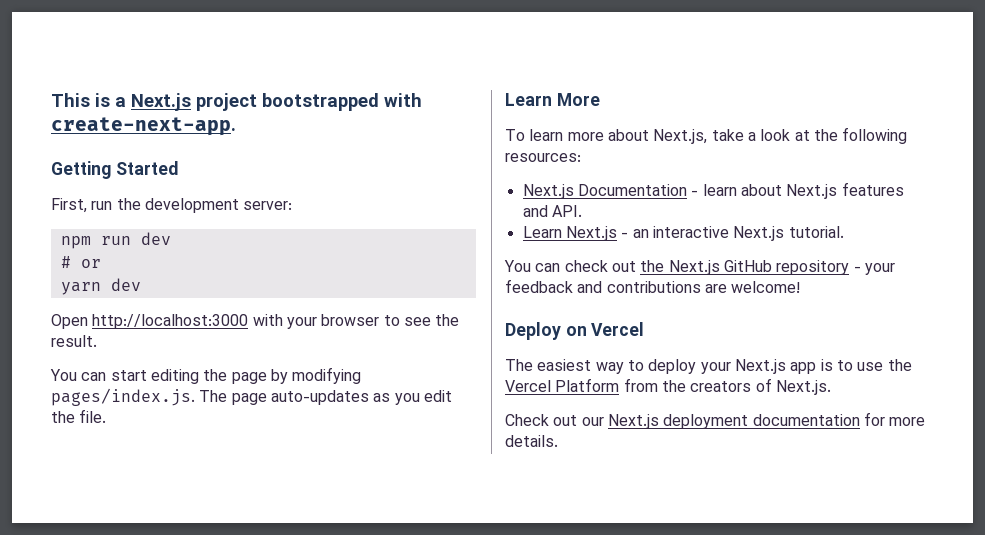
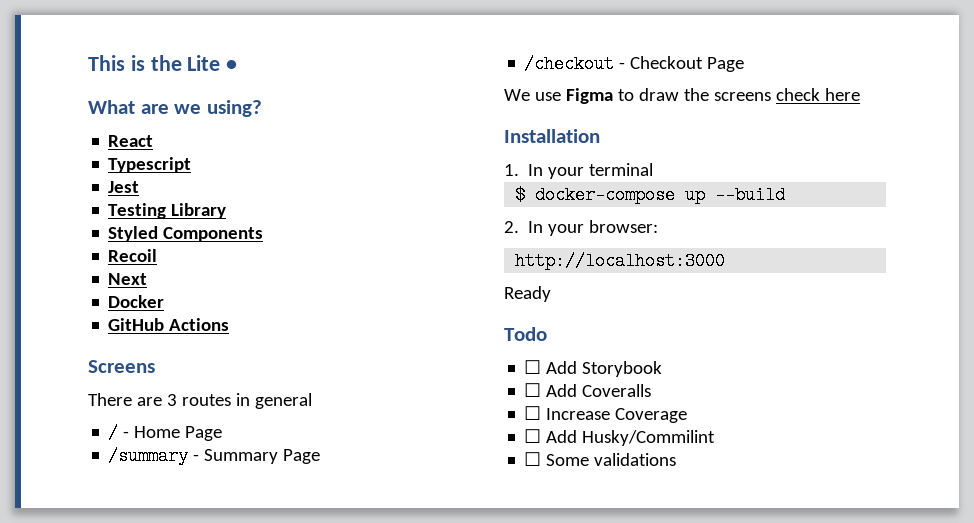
[115,93,422,111] [51,117,236,136] [51,161,178,179] [51,198,293,213] [60,232,171,249] [60,256,101,268] [60,278,141,295] [51,314,460,329] [51,335,97,347] [50,367,362,384] [51,388,452,406] [51,409,107,423] [505,93,600,106] [505,127,908,144] [505,153,581,162] [522,182,904,199] [522,205,582,217] [522,226,844,241] [504,260,895,275] [505,279,801,293] [505,322,645,340] [505,359,912,374] [505,378,831,395] [505,412,926,429] [505,435,558,447] a Next.js project bootstrapped with create-next-app. // Getting Started // First, run the development server: // npm run dev // # or // yarn dev // Open http://localhost:3000 with your browser to see the result. // You can start editing the page by modifying pages/index.js. The page auto-updates as you edit the file. // Learn More // To learn more about Next.js, take a look at the following resources: // Next.js Documentation - learn about Next.js features and API. // Learn Next.js - an interactive Next.js tutorial. // You can check out the Next.js GitHub repository - your feedback and contributions are welcome! // Deploy on Vercel // The easiest way to deploy your Next.js app is to use the Vercel Platform from the creators of Next.js. // Check out our Next.js deployment documentation for more details. -> [150,55,238,71] [88,100,262,117] [108,135,154,147] [108,157,192,173] [108,181,140,193] [108,203,227,219] [108,226,264,242] [108,249,158,262] [108,273,148,285] [108,295,165,308] [108,318,230,331] [88,360,155,373] [88,393,312,409] [108,424,223,442] [108,447,321,465] [524,55,745,73] [504,88,860,104] [504,129,600,143] [504,163,654,179] [515,186,786,204] [504,220,659,236] [515,252,726,270] [504,286,551,302] [504,327,547,341] [524,360,663,377] [524,383,652,397] [524,406,688,423] [524,429,716,446] [524,452,677,466] the Lite • // What are we using? // React // Typescript // Jest // Testing Library // Styled Components // Recoil // Next // Docker // GitHub Actions // Screens // There are 3 routes in general // / - Home Page // /summary - Summary Page // /checkout - Checkout Page // We use Figma to draw the screens check here // Installation // 1. In your terminal // $ docker-compose up --build // 2. In your browser: // http://localhost:3000 // Ready // Todo // ☐ Add Storybook // ☐ Add Coveralls // ☐ Increase Coverage // ☐ Add Husky/Commilint // ☐ Some validations

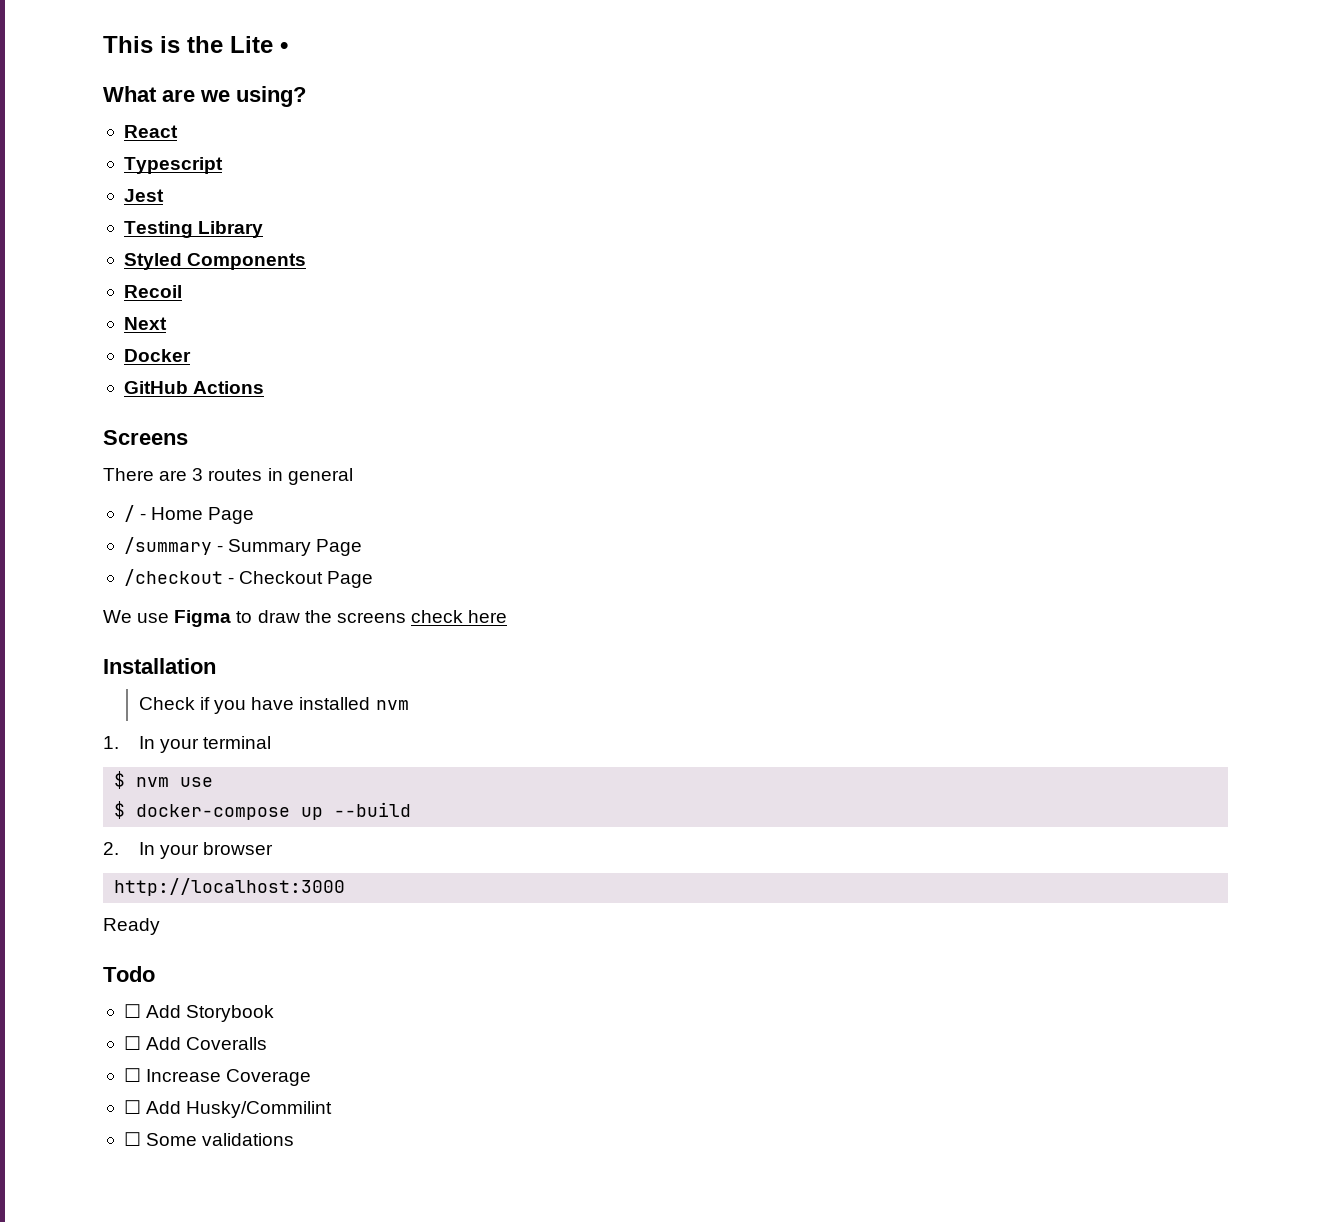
(600, 136) none -> [138,697,409,714] // Check if you have installed nvm
(654, 169) none -> [114,771,214,789] // $ nvm use
[589,220,659,233] browser: -> [203,842,274,855] browser

